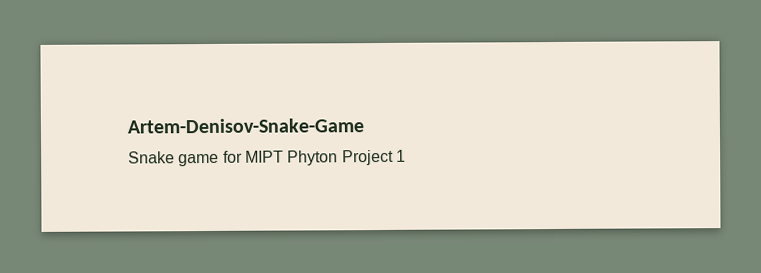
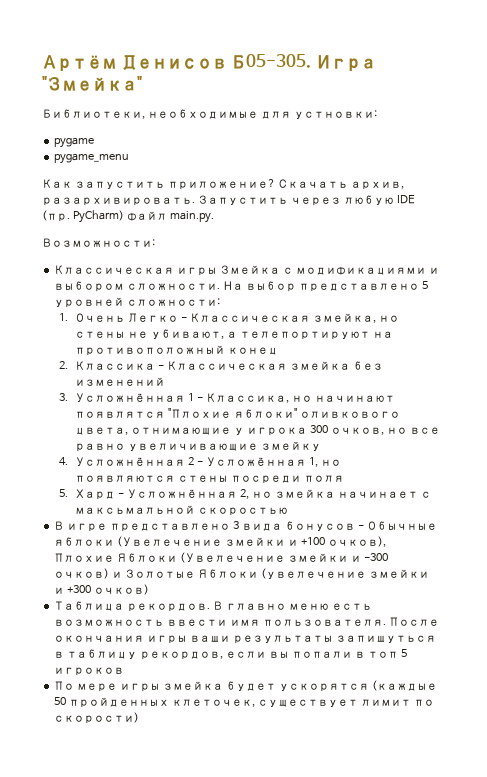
[127,118,364,134] [128,149,406,167] Artem-Denisov-Snake-Game // Snake game for MIPT Phyton Project 1 -> [42,54,376,71] [42,76,142,91] [42,109,377,119] [54,137,95,148] [54,153,130,164] [42,179,404,190] [42,195,415,206] [42,210,214,223] [42,238,155,247] [54,265,439,276] [54,281,428,292] [54,297,221,308] [58,313,399,323] [75,329,393,340] [75,345,278,356] [58,361,383,370] [75,377,166,386] [58,393,395,403] [75,408,400,418] [75,425,440,436] [75,441,321,452] [58,457,341,467] [75,475,344,484] [58,489,431,500] [75,505,288,516] [54,521,437,532] [54,536,386,547] [54,552,388,563] [54,568,429,579] [54,584,150,595] [54,601,372,612] [54,617,439,626] [54,635,436,644] [54,649,407,660] [54,667,125,676] [54,680,437,692] [54,697,434,708] [54,712,140,724] Артём Денисов Б05-305. Игра "Змейка" // Библиотеки, необходимые для устновки: // pygame // pygame_menu // Как запустить приложение? Скачать архив, разархивировать. Запустить через любую IDE (пр. PyCharm) файл main.py. // Возможности: // Классическая игры Змейка с модификациями и выбором сложности. На выбор представлено 5 уровней сложности: // 1. Очень Легко - Классическая змейка, но стены не убивают, а телепортируют на противоположный конец // 2. Классика - Классическая змейка без изменений // 3. Усложнённая 1 - Классика, но начинают появлятся "Плохие яблоки" оливкового цвета, отнимающие у игрока 300 очков, но все равно увеличивающие змейку // 4. Усложнённая 2 - Усложённая 1, но появляются стены посреди поля // 5. Хард - Усложнённая 2, но змейка начинает с максьмальной скоростью // В игре представлено 3 вида бонусов - Обычные яблоки (Увелечение змейки и +100 очков), Плохие Яблоки (Увелечение змейки и -300 очков) и Золотые Яблоки (увелечение змейки и +300 очков) // Таблица рекордов. В главно меню есть возможность ввести имя пользователя. После окончания игры ваши результаты запишуться в таблицу рекордов, если вы попали в топ 5 игроков // По мере игры змейка будет ускорятся (каждые 50 пройденных клеточек, существует лимит по скорости)

